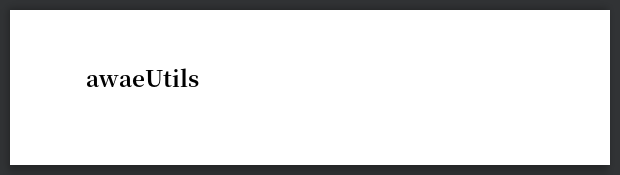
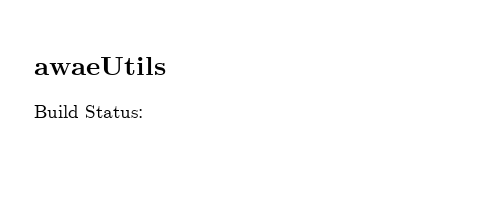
(199, 77) none -> [34,105,143,118] // Build Status:

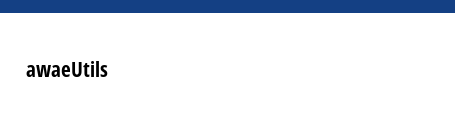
[34,105,143,118] // Build Status: -> (108, 69) none

